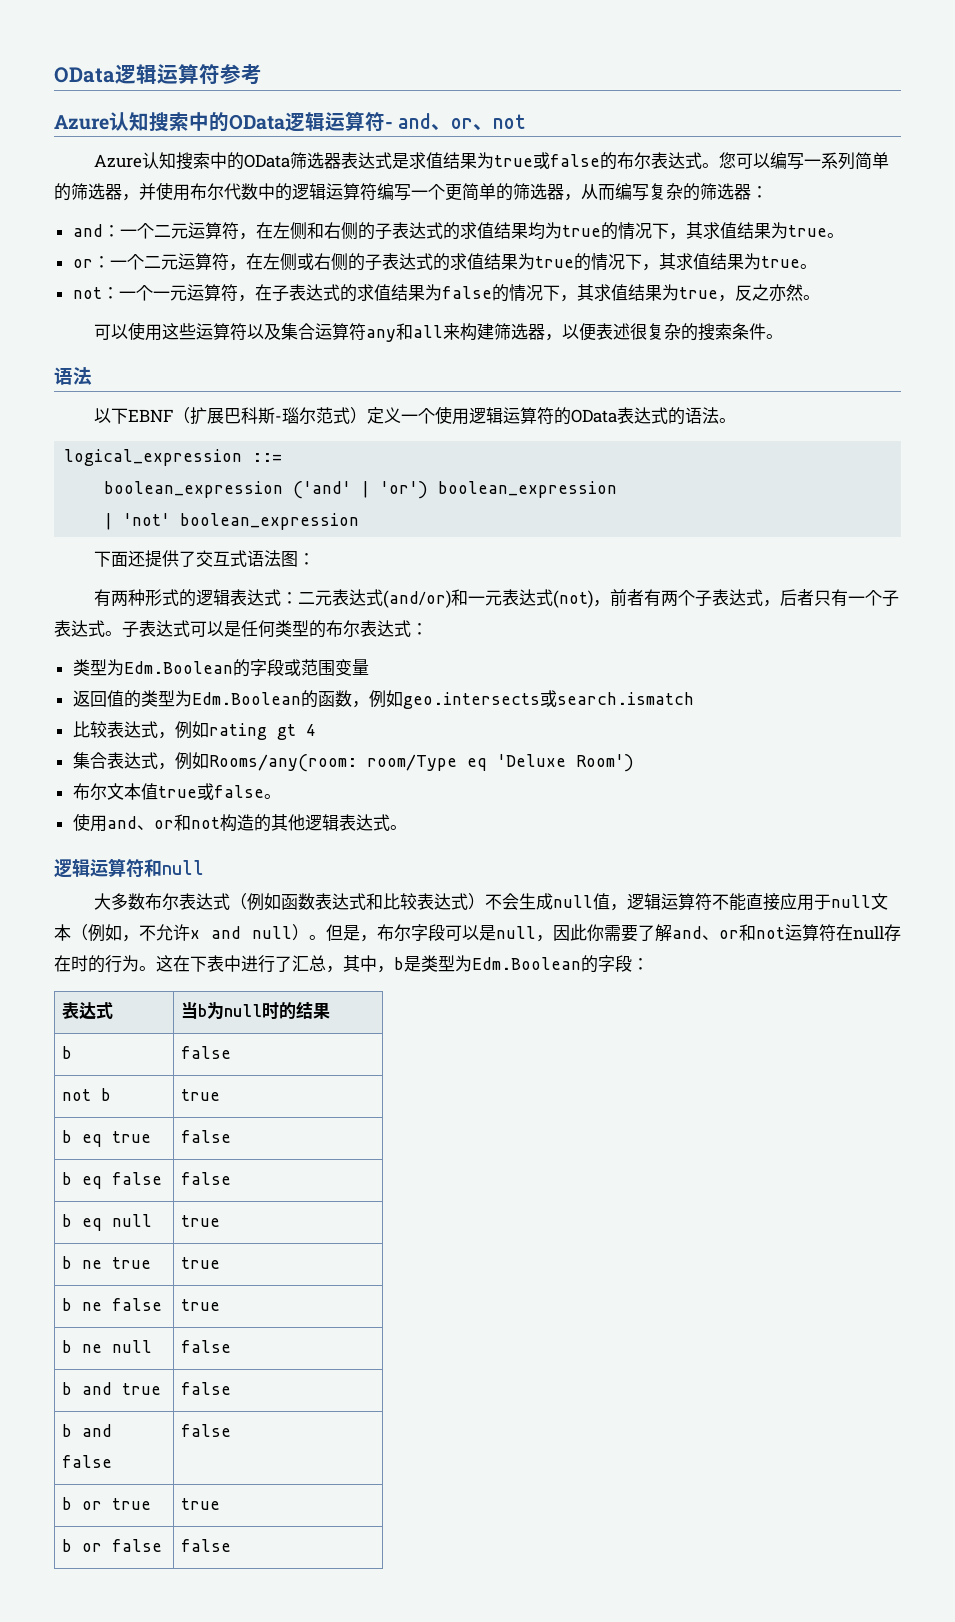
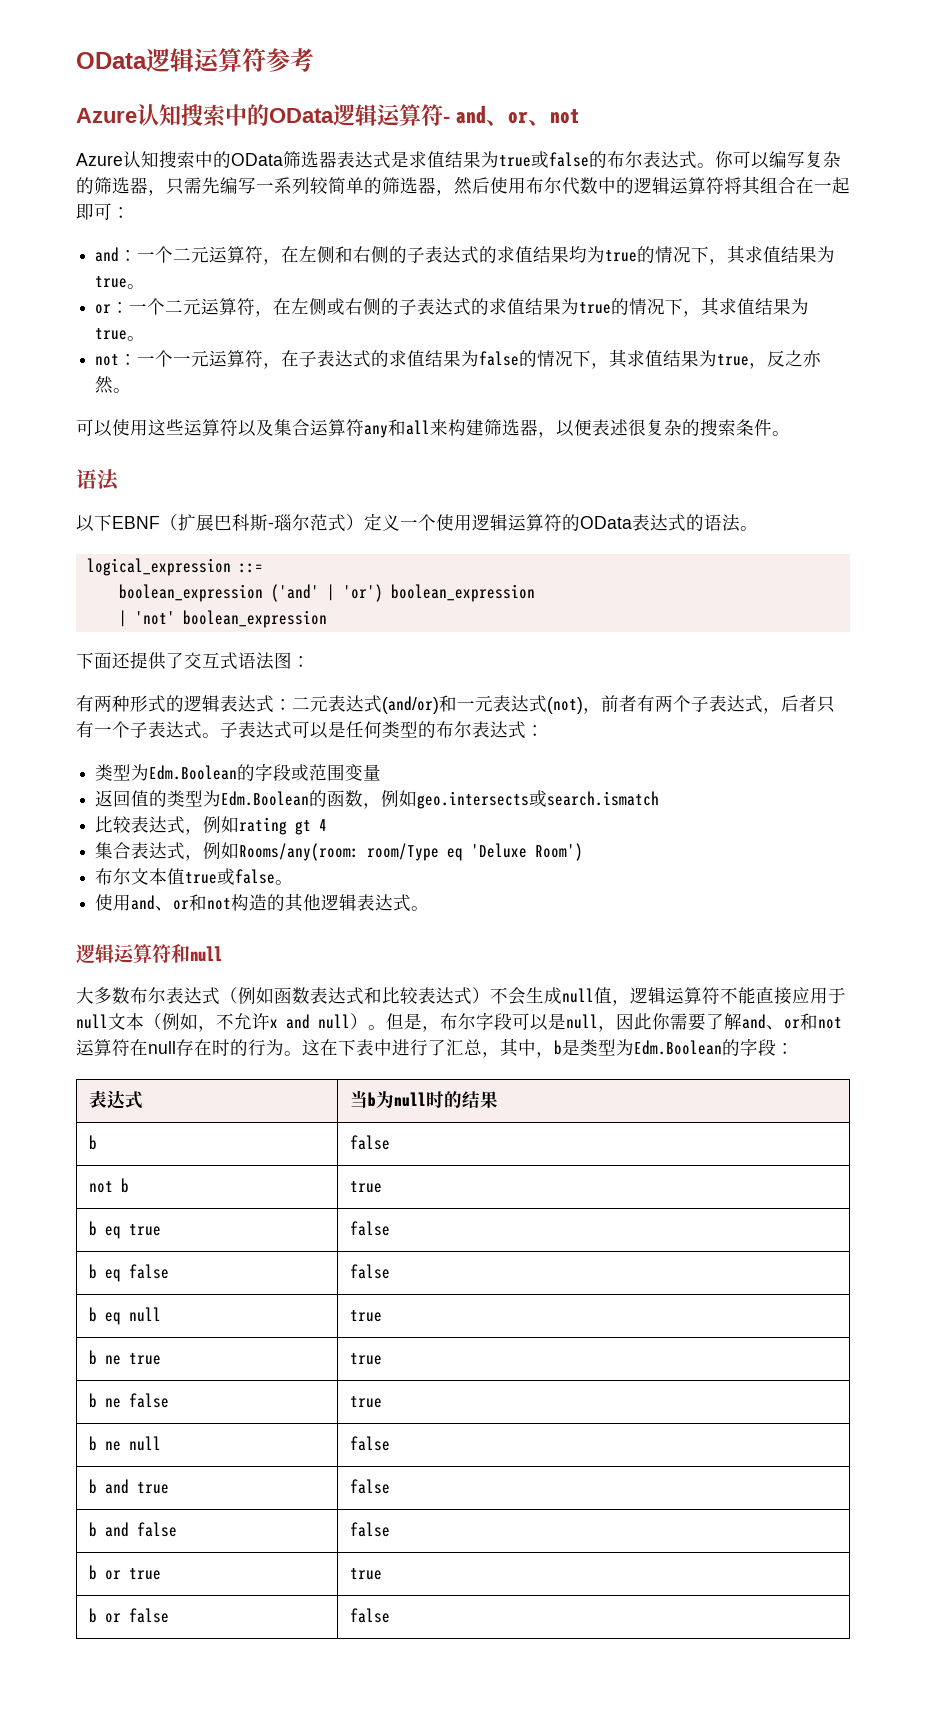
[719,152,737,169] 您 -> [715,151,733,168] 你
[804,152,890,170] [54,183,156,201] 一系列简单的筛选器，并 -> [805,151,841,168] [76,177,490,196] 复杂的筛选器，只需先编写一系列较简单的筛选器，然后
[377,183,751,201] 编写一个更简单的筛选器，从而编写复杂的筛选器 -> [724,176,850,195] [76,203,112,220] 将其组合在一起即可

